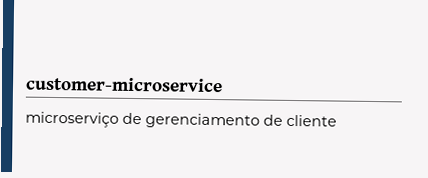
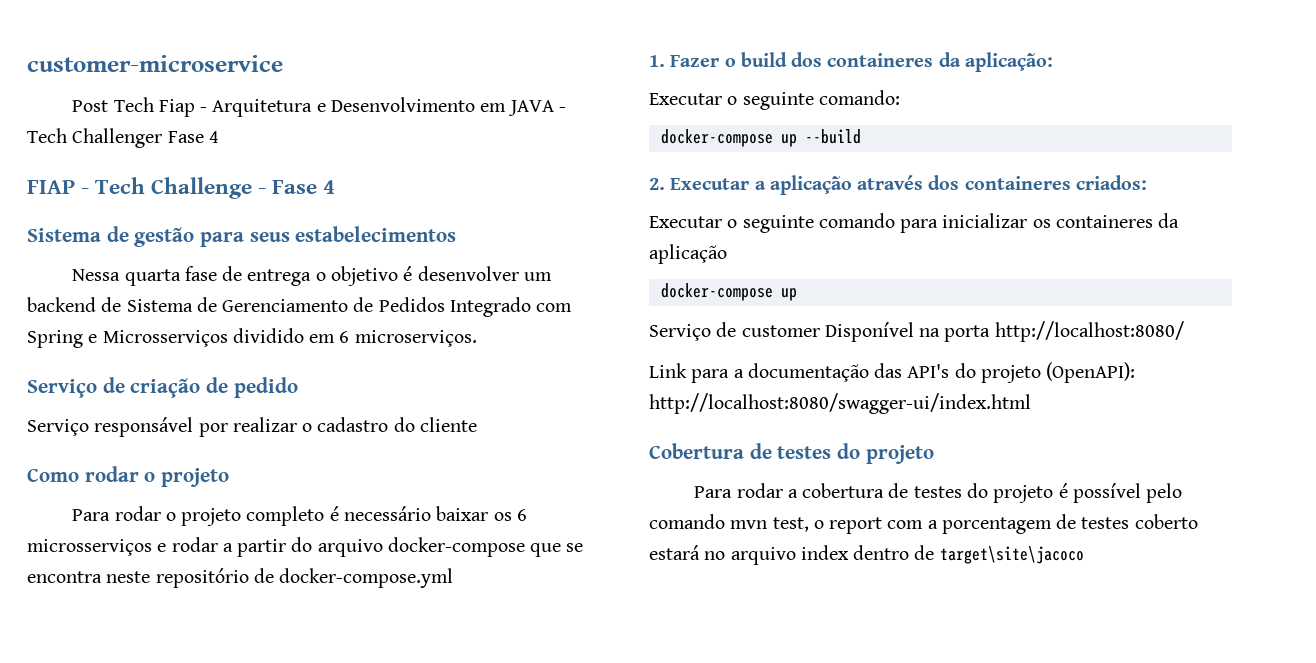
[25,111,337,129] microserviço de gerenciamento de cliente -> [72,97,566,117] [27,128,219,148] [27,177,336,199] [27,226,457,247] [72,266,552,286] [27,297,573,317] [27,328,477,348] [27,377,298,398] [27,417,477,437] [27,466,230,487] [72,506,527,526] [27,537,584,557] [27,568,454,588] [649,52,1053,72] [649,90,900,110] [660,129,861,147] [649,175,1147,195] [649,213,1180,233] [649,244,727,264] [660,283,797,301] [649,321,1184,342] [649,362,1136,383] [649,393,1031,414] [649,443,934,464] [694,483,1183,503] [649,514,1198,534] [649,545,1084,565] Post Tech Fiap - Arquitetura e Desenvolvimento em JAVA - Tech Challenger Fase 4 // FIAP - Tech Challenge - Fase 4 // Sistema de gestão para seus estabelecimentos // Nessa quarta fase de entrega o objetivo é desenvolver um backend de Sistema de Gerenciamento de Pedidos Integrado com Spring e Microsserviços dividido em 6 microserviços. // Serviço de criação de pedido // Serviço responsável por realizar o cadastro do cliente // Como rodar o projeto // Para rodar o projeto completo é necessário baixar os 6 microsserviços e rodar a partir do arquivo docker-compose que se encontra neste repositório de docker-compose.yml // 1. Fazer o build dos containeres da aplicação: // Executar o seguinte comando: // docker-compose up --build // 2. Executar a aplicação através dos containeres criados: // Executar o seguinte comando para inicializar os containeres da aplicação // docker-compose up // Serviço de customer Disponível na porta http://localhost:8080/ // Link para a documentação das API's do projeto (OpenAPI): http://localhost:8080/swagger-ui/index.html // Cobertura de testes do projeto // Para rodar a cobertura de testes do projeto é possível pelo comando mvn test, o report com a porcentagem de testes coberto estará no arquivo index dentro de target\site\jacoco

